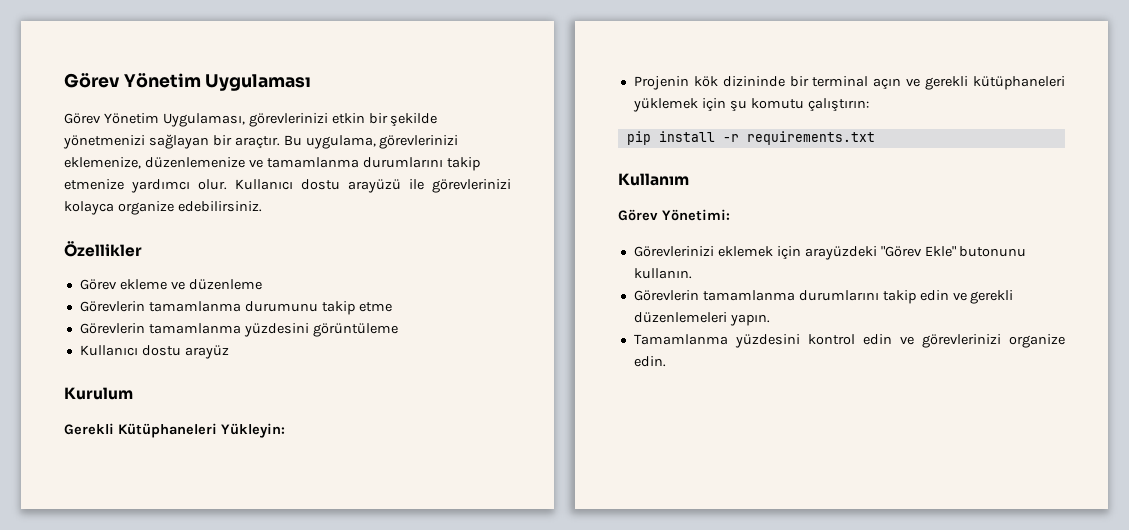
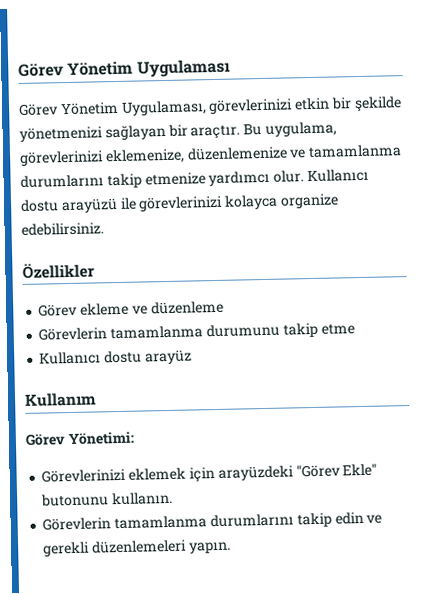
[79,323,398,337] // Görevlerin tamamlanma yüzdesini görüntüleme -> (355, 329) none
[64,387,133,400] [64,423,285,438] [633,76,1065,90] [632,98,869,112] [626,131,875,145] // Kurulum // Gerekli Kütüphaneleri Yükleyin: // Projenin kök dizininde bir terminal açın ve gerekli kütüphaneleri yüklemek için şu komutu çalıştırın: // pip install -r requirements.txt -> (192, 357) none
[633,334,1065,348] [633,356,666,367] // Tamamlanma yüzdesini kontrol edin ve görevlerinizi organize edin. -> (231, 547) none

